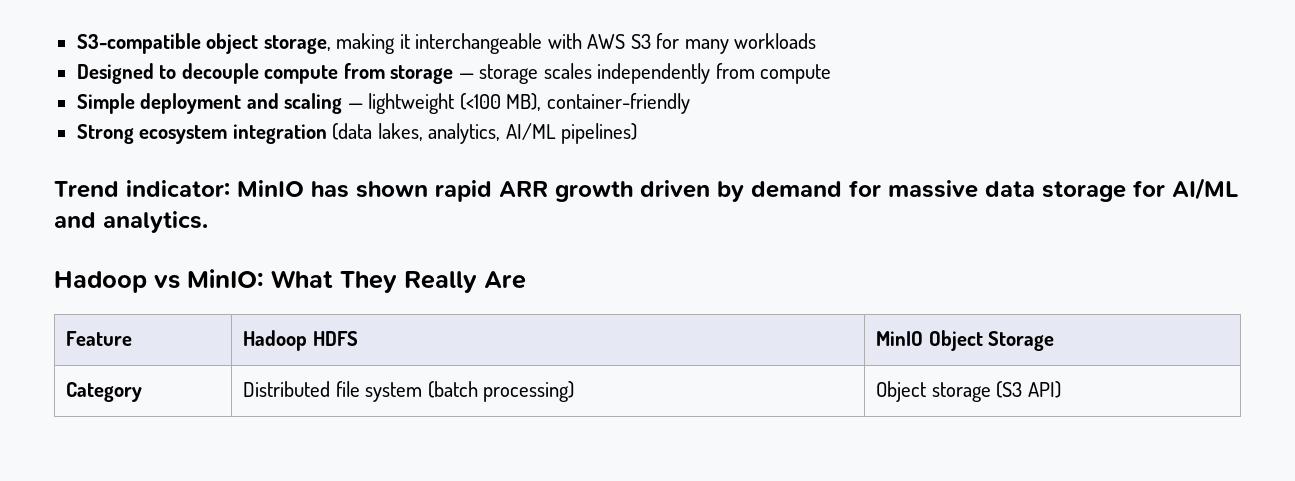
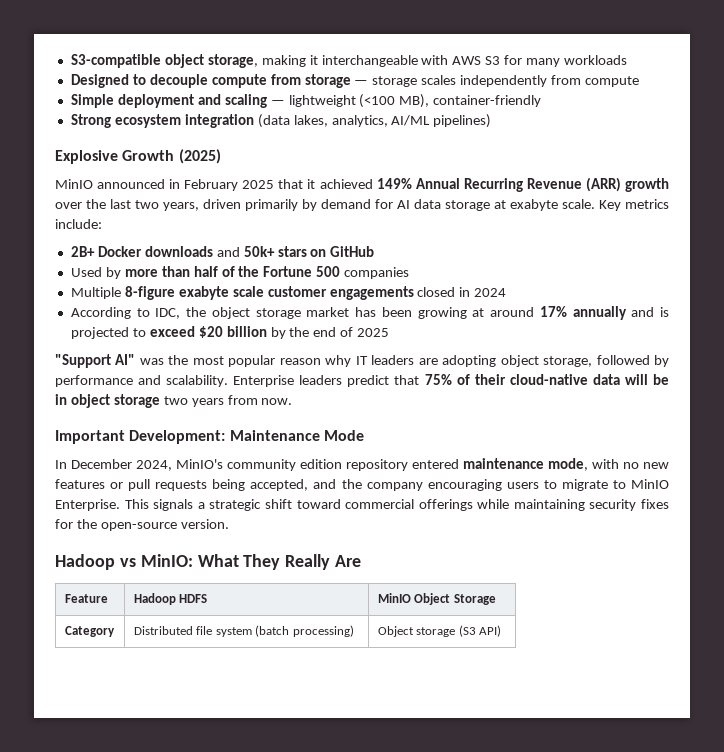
[54,180,710,202] Trend indicator: MinIO has shown rapid ARR growth driven -> [55,149,221,164] [55,177,670,192] [55,199,298,211] Explosive Growth (2025) // MinIO announced in February 2025 that it achieved 149% Annual Recurring Revenue (ARR) growth over the last two years, driven primarily
[888,180,978,198] massive -> [397,200,410,209] AI
[1133,178,1238,200] [54,211,208,233] for AI/ML and analytics. -> [494,199,669,211] [55,219,102,229] [70,246,375,257] [70,266,410,279] [70,286,507,300] [70,306,669,320] [70,326,390,339] [55,354,669,368] [55,374,670,387] [55,394,293,408] [55,430,364,444] [55,458,669,471] [55,479,669,491] [55,499,669,511] [55,519,229,531] at exabyte scale. Key metrics include: // 2B+ Docker downloads and 50k+ stars on GitHub // Used by more than half of the Fortune 500 companies // Multiple 8-figure exabyte scale customer engagements closed in 2024 // According to IDC, the object storage market has been growing at around 17% annually and is projected to exceed $20 billion by the end of 2025 // "Support AI" was the most popular reason why IT leaders are adopting object storage, followed by performance and scalability. Enterprise leaders predict that 75% of their cloud-native data will be in object storage two years from now. // Important Development: Maintenance Mode // In December 2024, MinIO's community edition repository entered maintenance mode, with no new features or pull requests being accepted, and the company encouraging users to migrate to MinIO Enterprise. This signals a strategic shift toward commercial offerings while maintaining security fixes for the open-source version.

